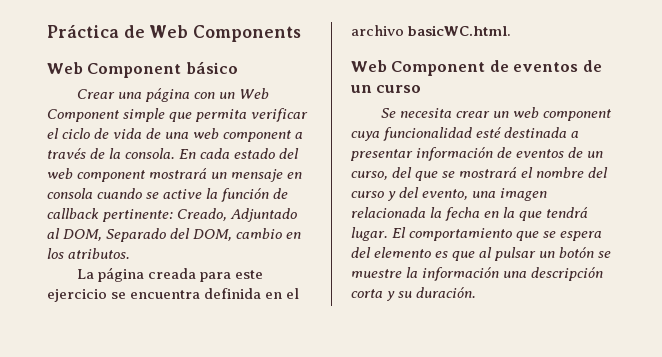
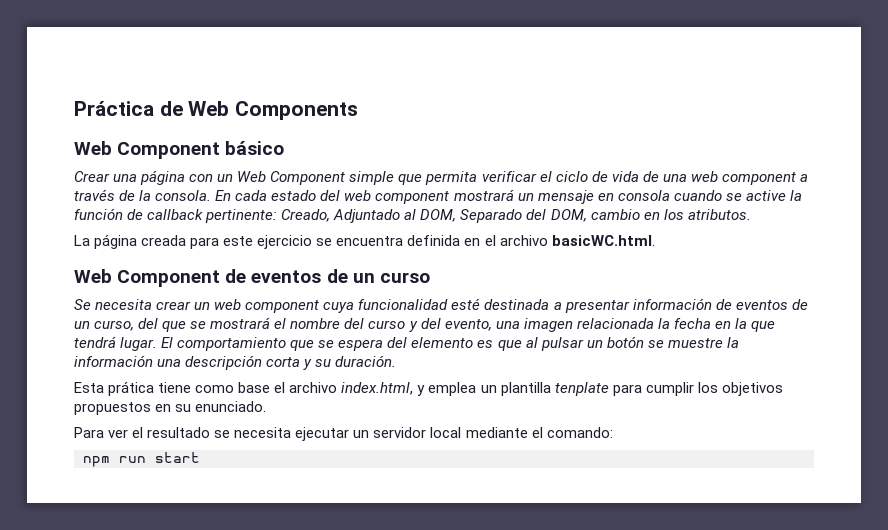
(477, 292) none -> [74,381,783,396] [74,401,267,415] [74,427,613,441] [83,452,200,467] // Esta prática tiene como base el archivo index.html, y emplea un plantilla tenplate para cumplir los objetivos propuestos en su enunciado. // Para ver el resultado se necesita ejecutar un servidor local mediante el comando: // npm run start

